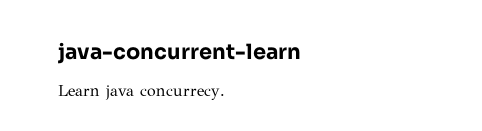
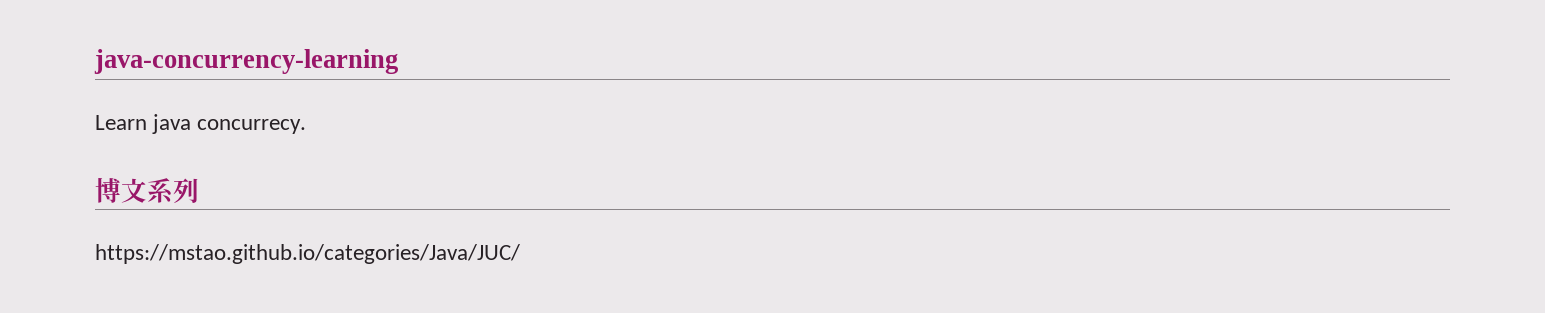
[58,42,301,64] java-concurrent-learn -> [94,49,398,74] java-concurrency-learning
(225, 94) none -> [95,177,199,204] [95,244,520,264] // 博文系列 // https://mstao.github.io/categories/Java/JUC/

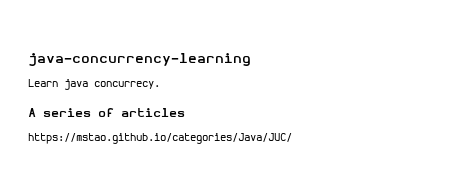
[95,177,199,204] 博文系列 -> [28,108,185,117] A series of articles

